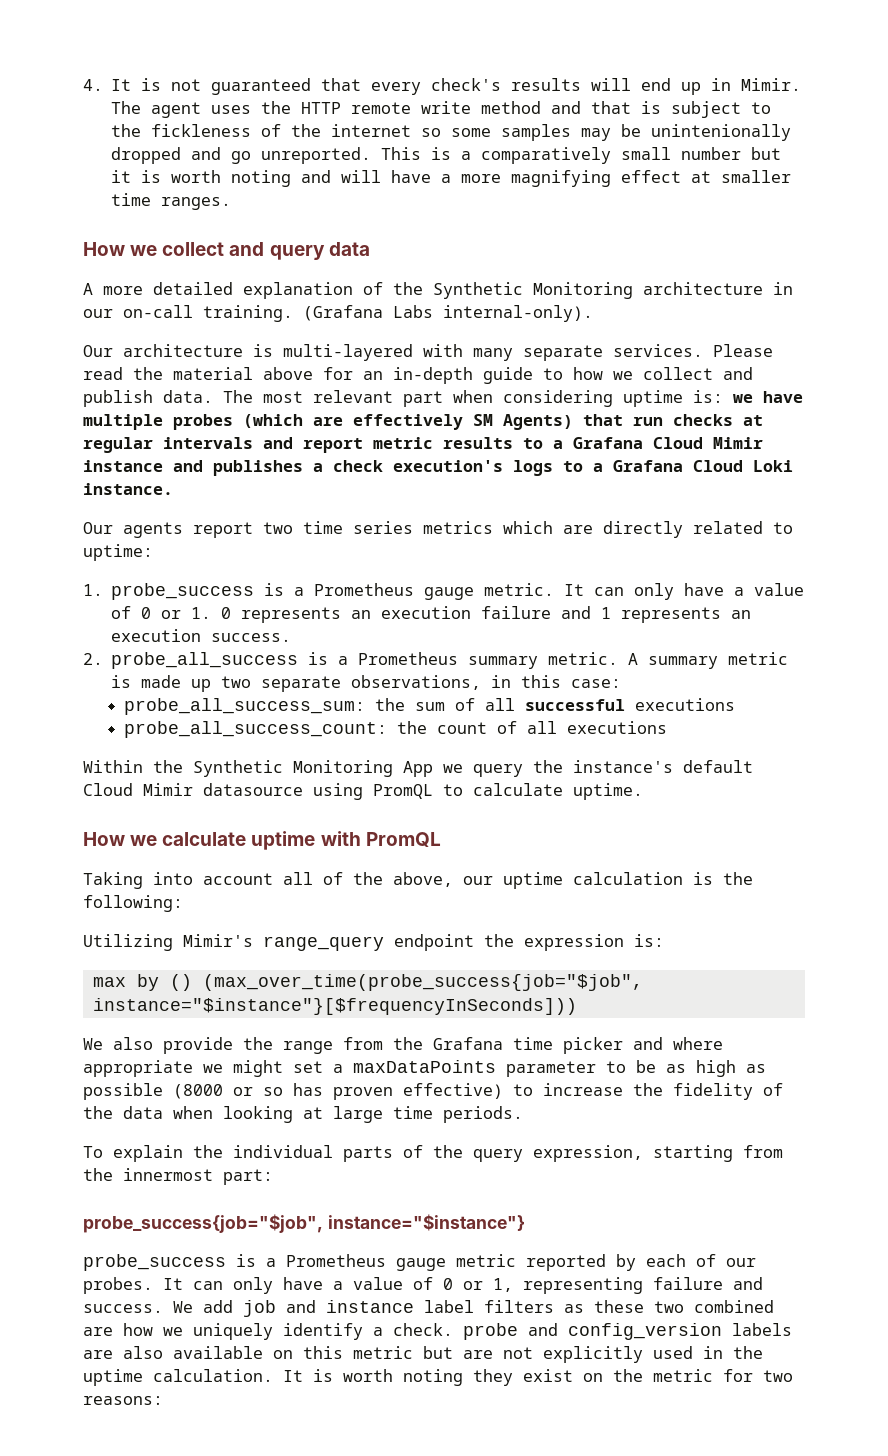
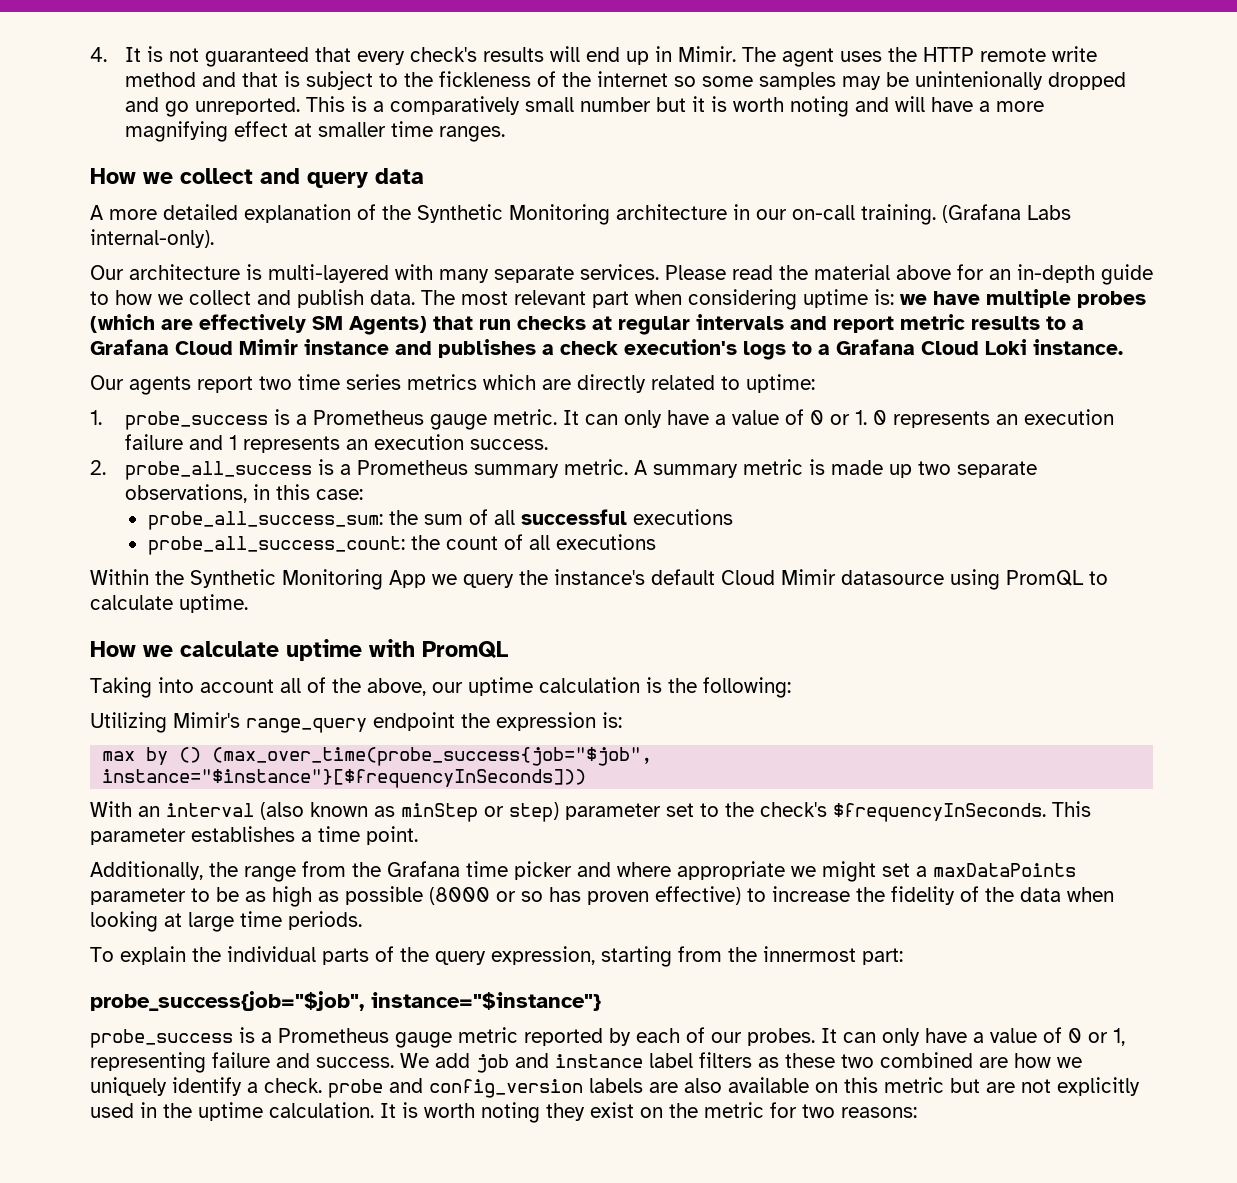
[83,1037,233,1054] We also provide -> [90,801,1091,822] [90,826,418,845] [90,861,203,880] With an interval (also known as minStep or step) parameter set to the check's $frequencyInSeconds. This parameter establishes a time point. // Additionally,

